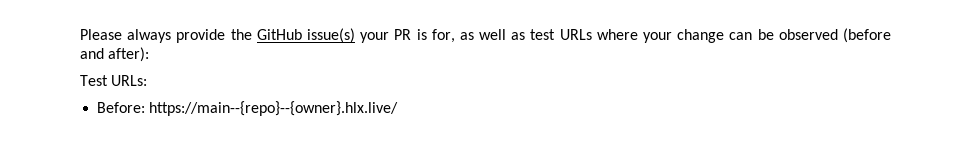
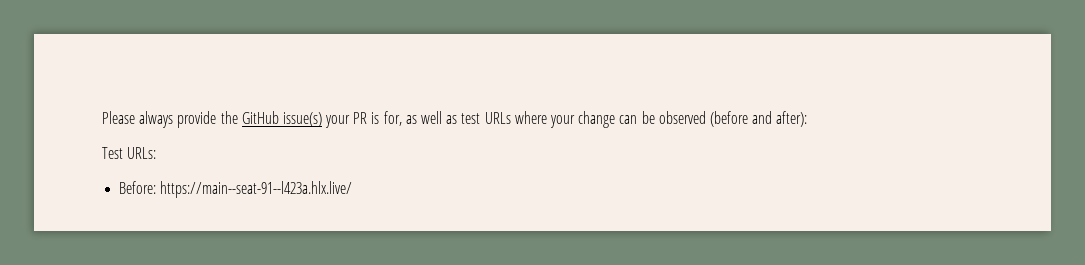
[149,101,399,116] https://main--{repo}--{owner}.hlx.live/ -> [160,181,353,198] https://main--seat-91--l423a.hlx.live/

